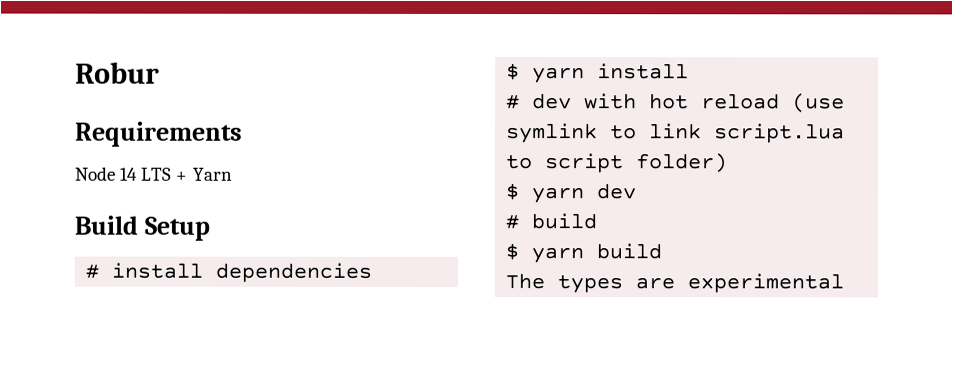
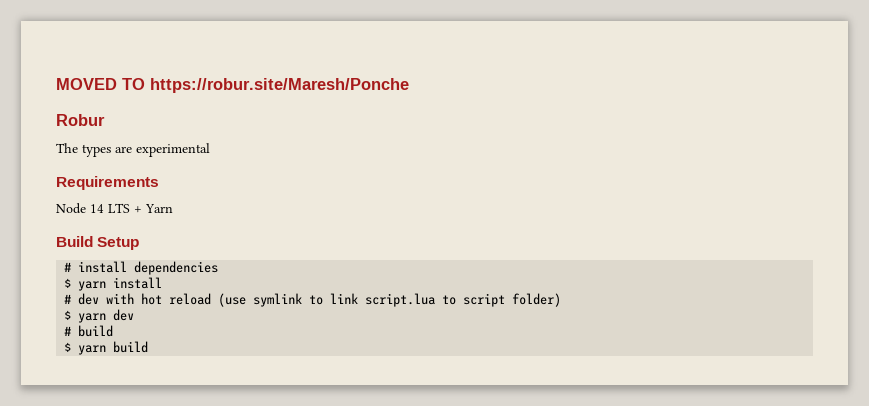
[75,61,160,84] Robur -> [56,78,409,93] [56,114,105,126] [56,143,210,157] MOVED TO https://robur.site/Maresh/Ponche // Robur // The types are experimental
[505,273,845,294] // The types are experimental -> (149, 347) none

